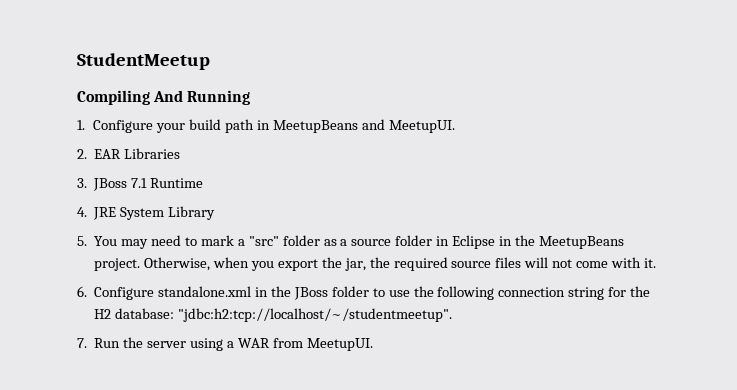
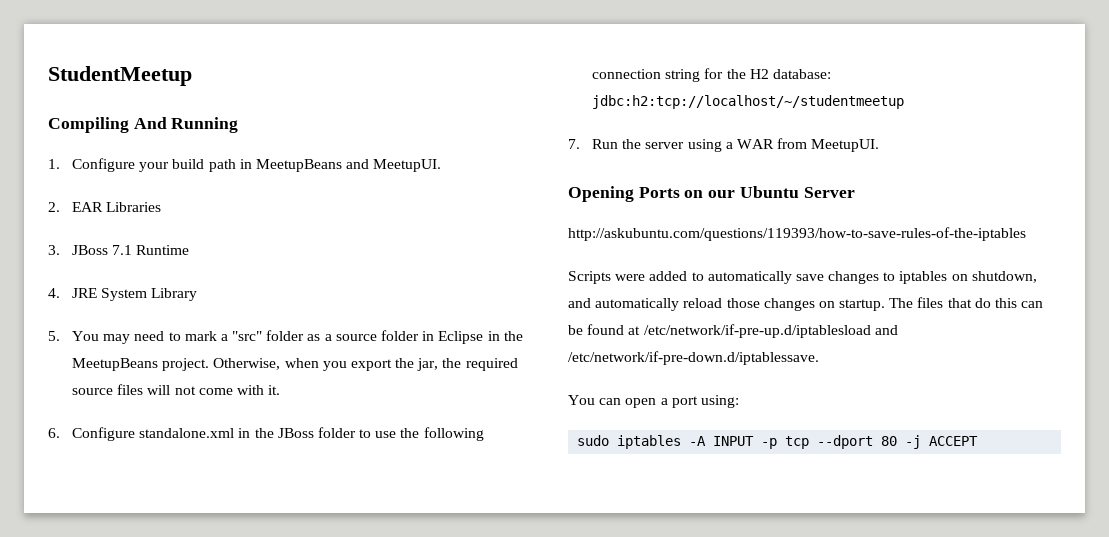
[178,308,453,322] "jdbc:h2:tcp://localhost/~/studentmeetup". -> [591,95,904,109] jdbc:h2:tcp://localhost/~/studentmeetup
(373, 344) none -> [568,186,855,202] [568,227,1026,241] [568,271,1037,284] [568,297,1044,311] [568,324,898,338] [568,351,819,365] [568,395,739,408] [577,435,979,449] // Opening Ports on our Ubuntu Server // http://askubuntu.com/questions/119393/how-to-save-rules-of-the-iptables // Scripts were added to automatically save changes to iptables on shutdown, and automatically reload those changes on startup. The files that do this can be found at /etc/network/if-pre-up.d/iptablesload and /etc/network/if-pre-down.d/iptablessave. // You can open a port using: // sudo iptables -A INPUT -p tcp --dport 80 -j ACCEPT

